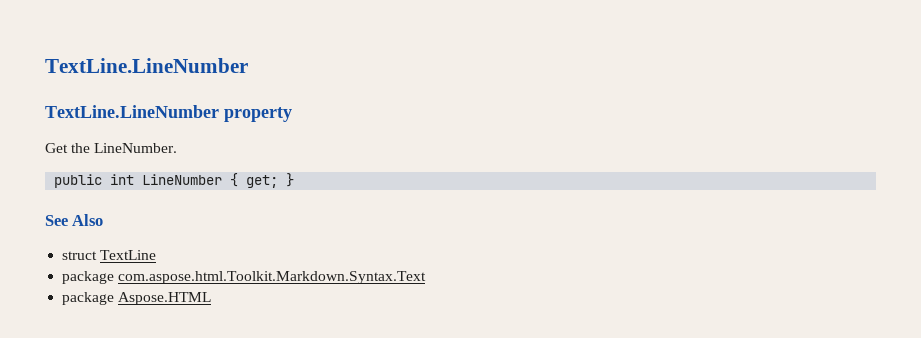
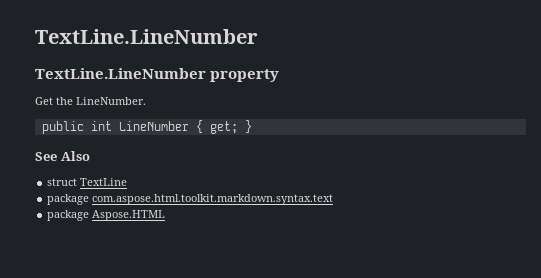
[118,271,427,284] com.aspose.html.Toolkit.Markdown.Syntax.Text -> [92,194,334,205] com.aspose.html.toolkit.markdown.syntax.text

